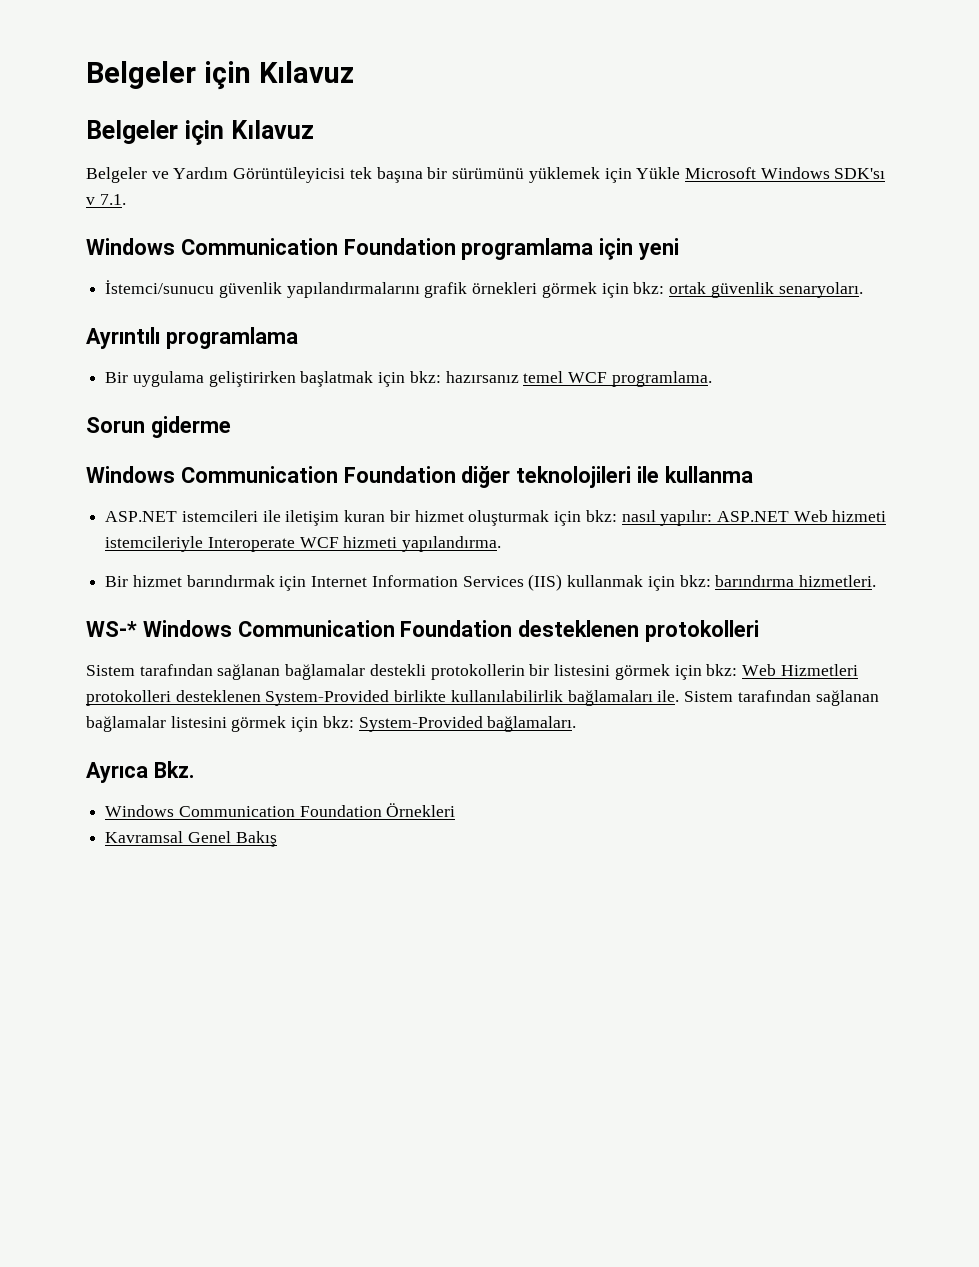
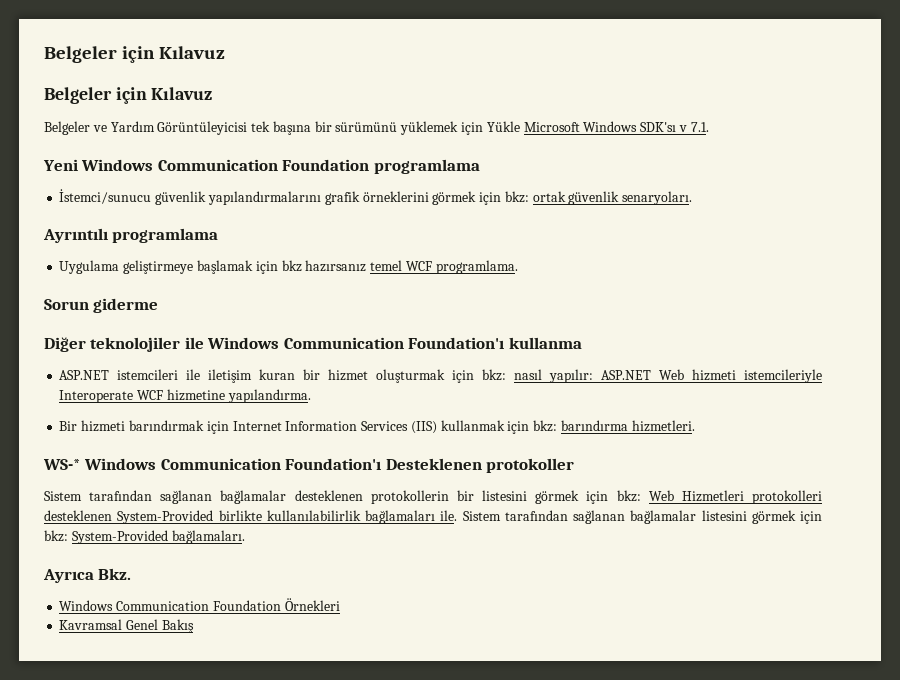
(126, 199) none -> [43,159,78,171] Yeni
[599,238,680,260] için yeni -> (480, 166) none
[472,282,538,294] örnekleri -> [362,191,429,202] örneklerini
[105,371,441,387] Bir uygulama geliştirirken başlatmak için bkz: -> [59,260,302,274] Uygulama geliştirmeye başlamak için bkz
[86,466,660,488] Windows Communication Foundation diğer teknolojileri ile -> [44,337,505,352] Diğer teknolojiler ile Windows Communication Foundation'ı
[343,536,398,548] hizmeti -> [166,389,225,401] hizmetine
[132,575,182,587] hizmet -> [81,420,126,432] hizmeti
[400,620,760,642] [86,664,426,680] Foundation desteklenen protokolleri // Sistem tarafından sağlanan bağlamalar destekli -> [285,458,575,473] [44,490,363,504] Foundation'ı Desteklenen protokoller // Sistem tarafından sağlanan bağlamalar desteklenen

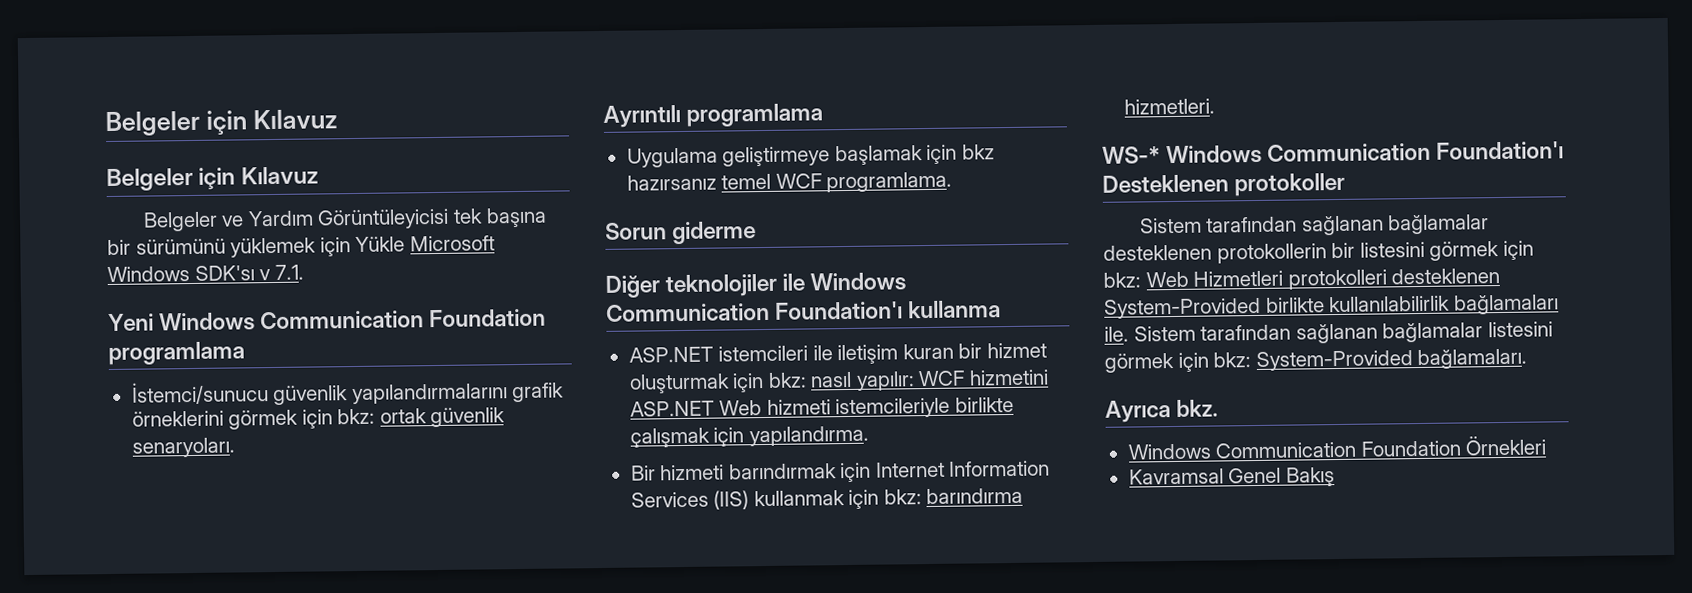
(594, 376) none -> [918,369,1049,387] WCF hizmetini
[59,389,225,403] Interoperate WCF hizmetine -> [954,396,1014,413] [629,427,745,448] birlikte çalışmak için
[98,568,132,580] Bkz. -> [1176,399,1219,417] bkz.

